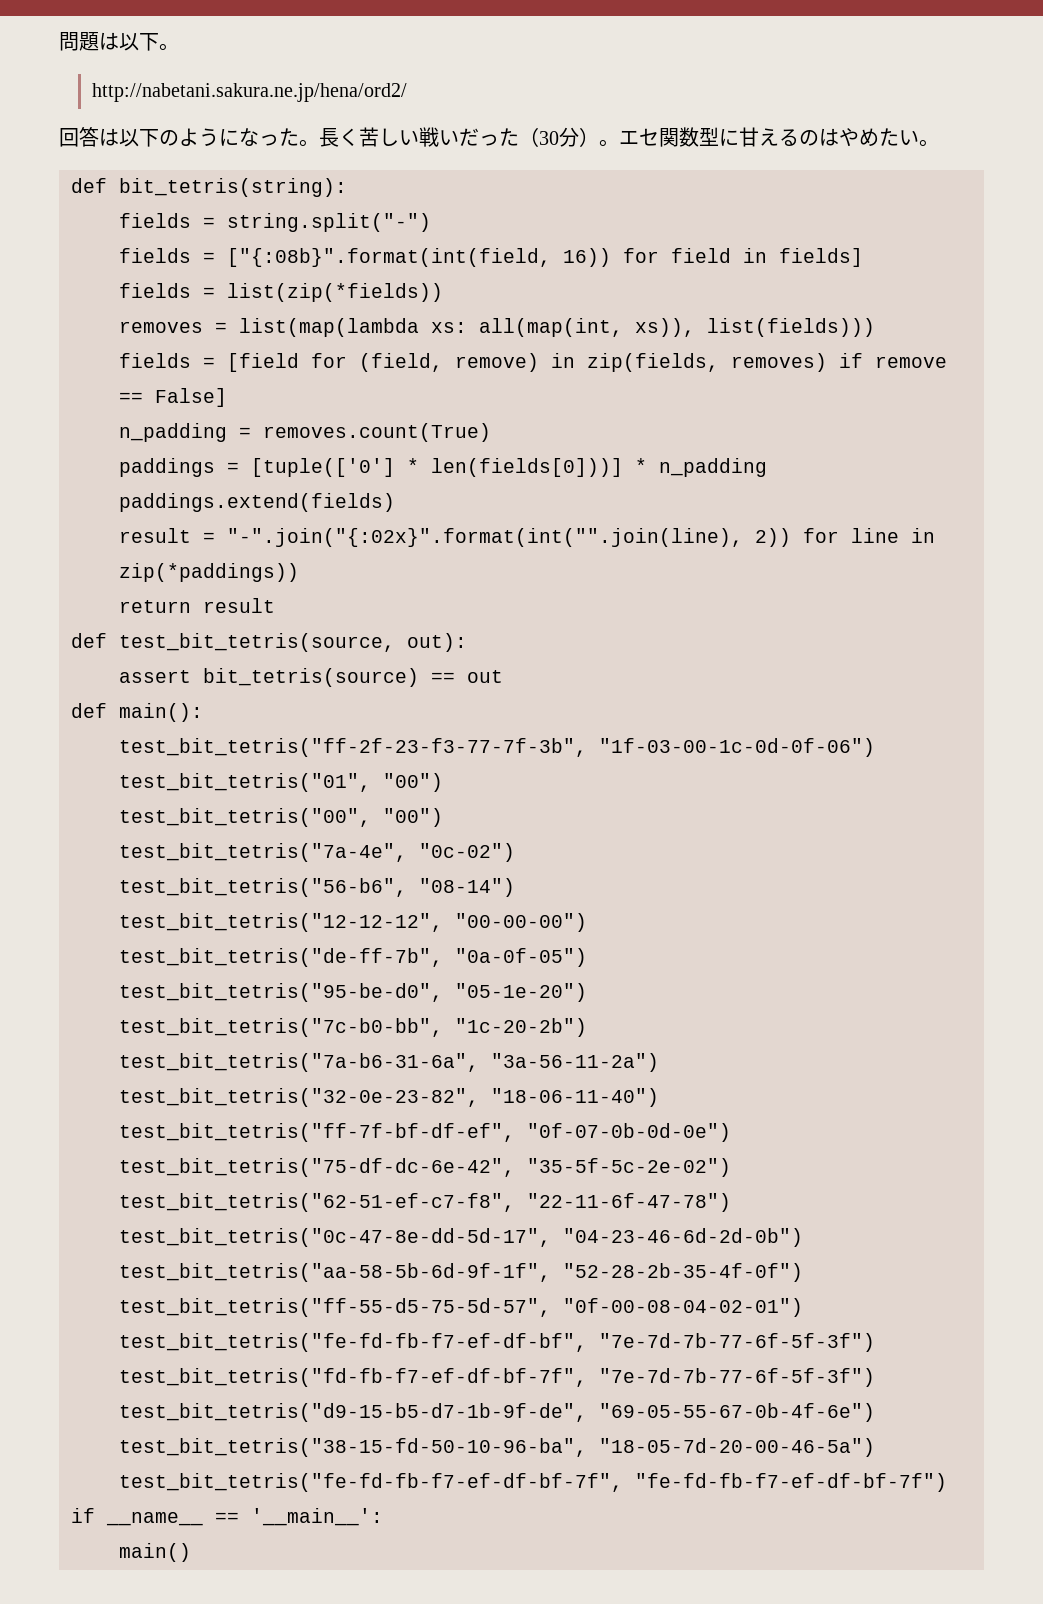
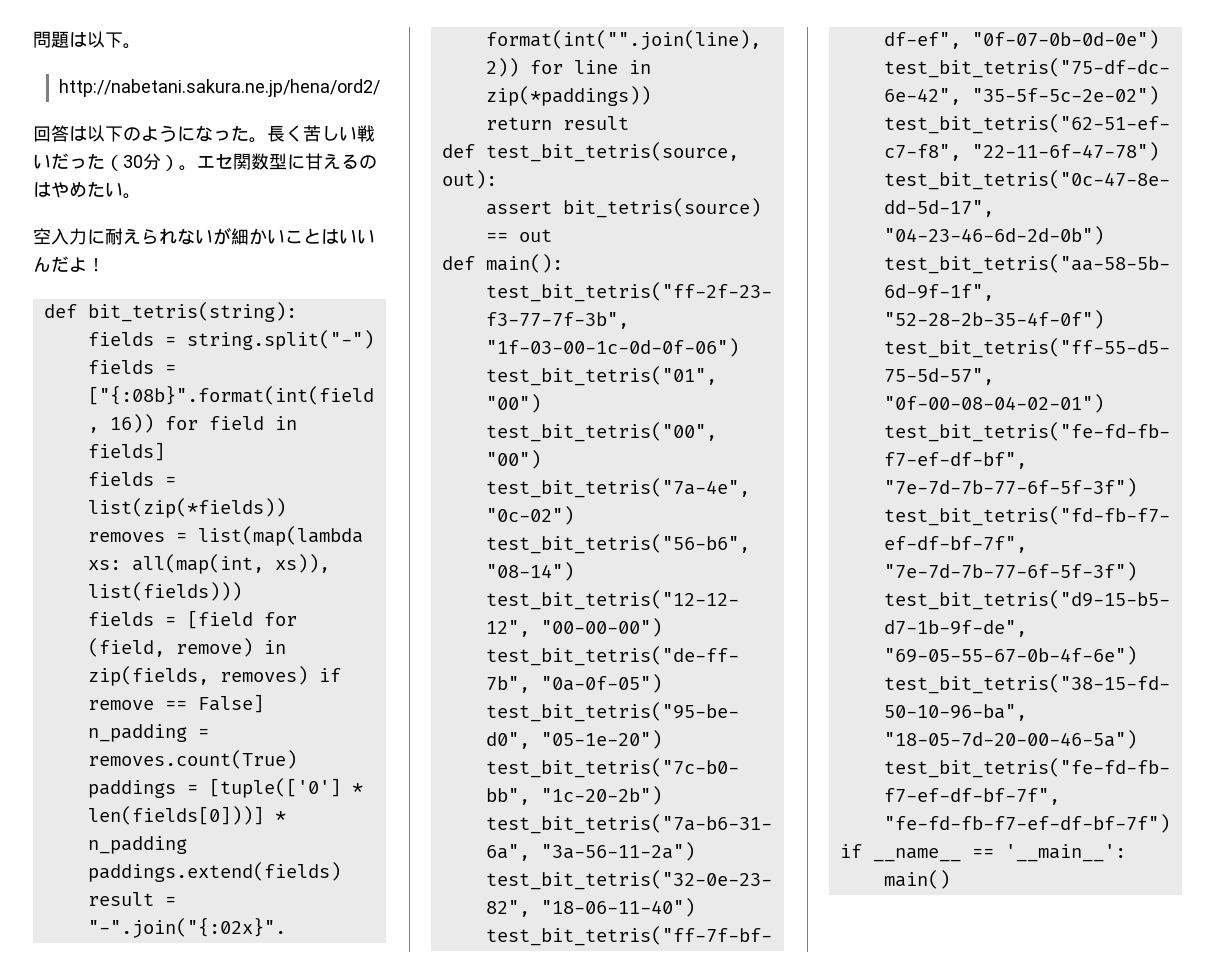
(939, 143) none -> [33,227,375,245] [33,256,105,272] // 空入力に耐えられないが細かいことはいいんだよ！

